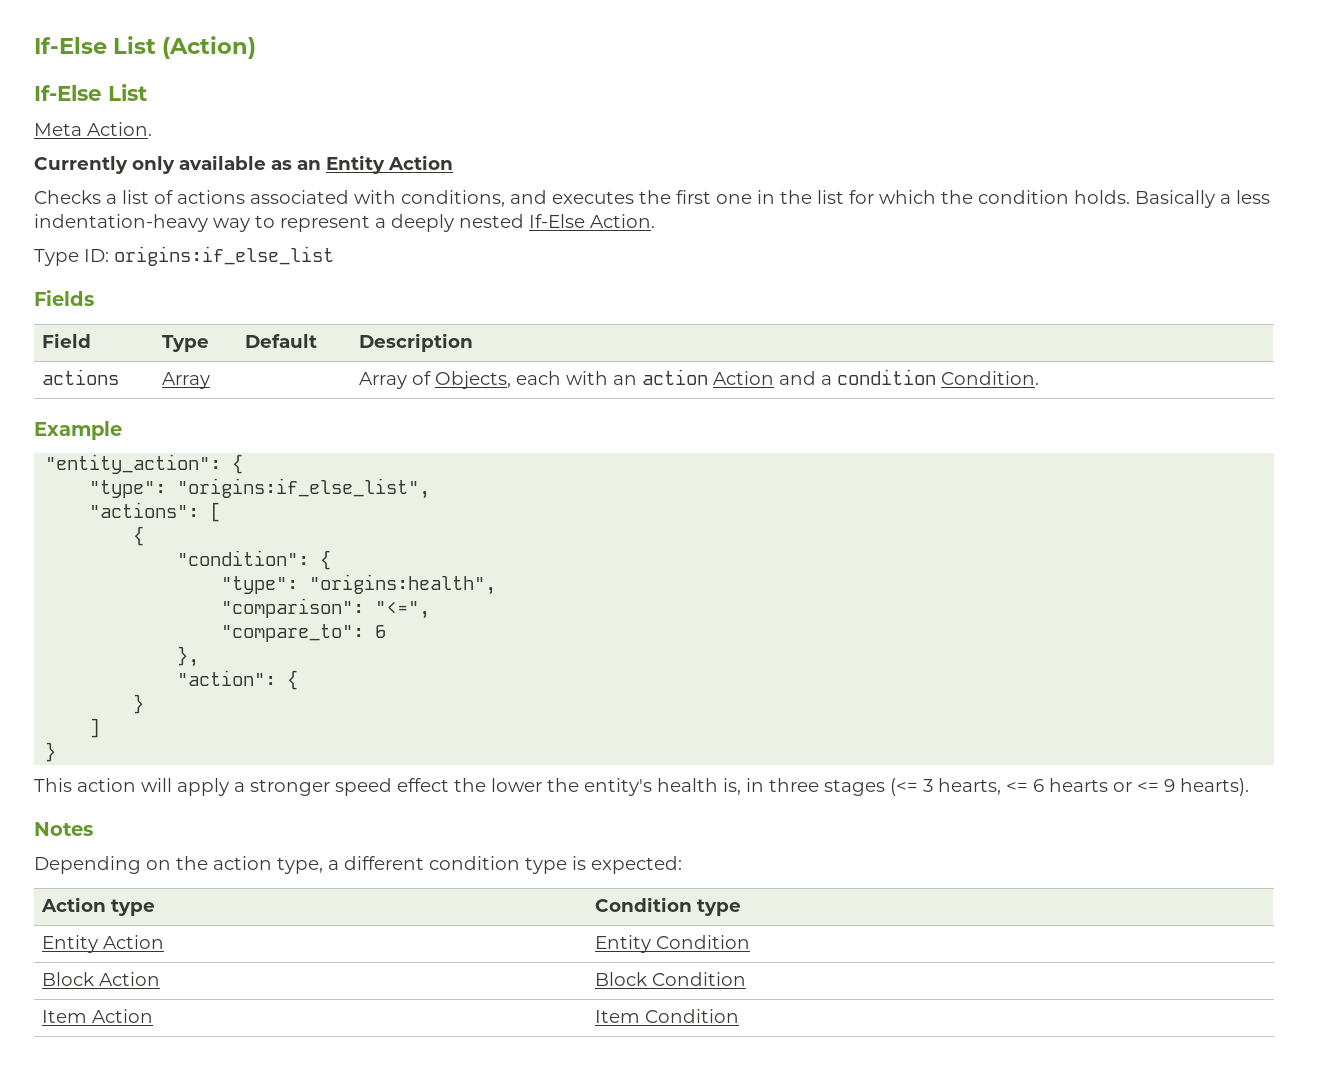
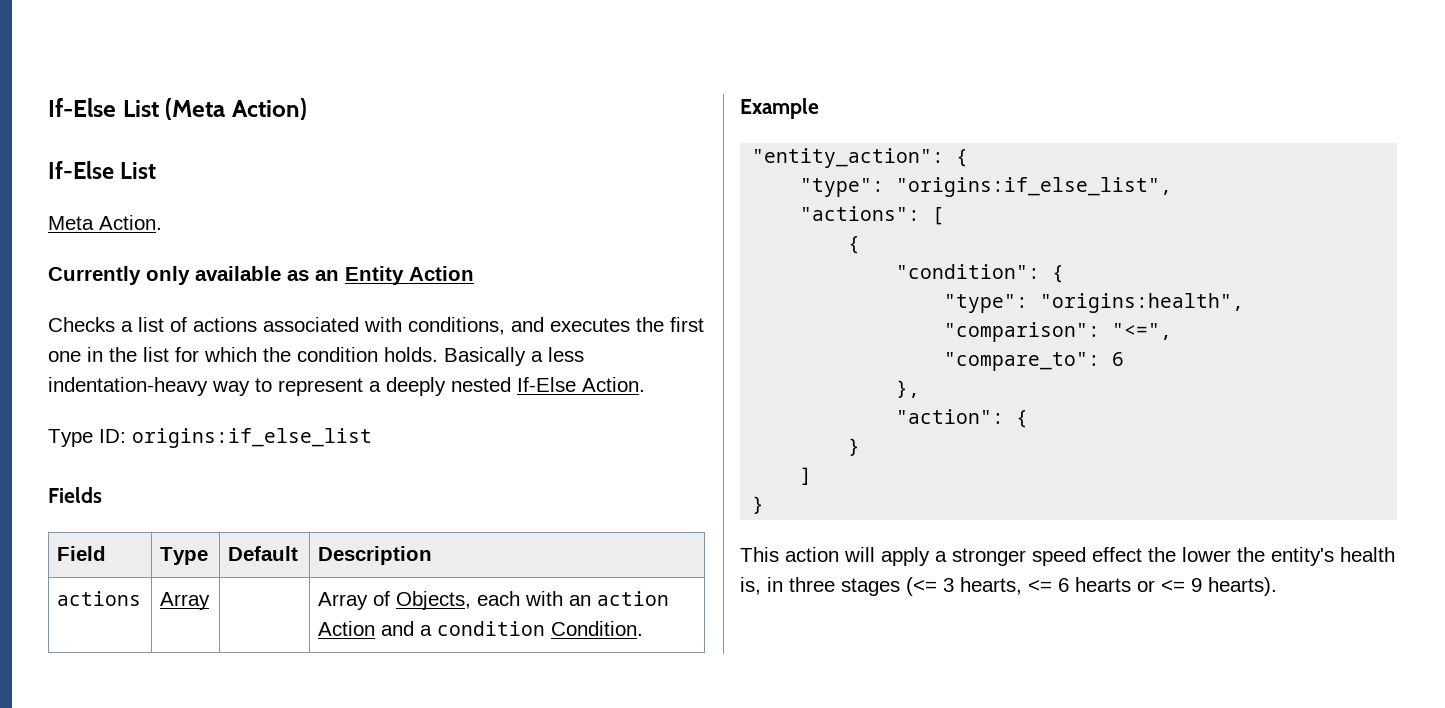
[34,36,257,59] If-Else List (Action) -> [48,98,307,120] If-Else List (Meta Action)
[34,822,93,836] [34,856,682,874] [40,897,155,916] [594,897,741,916] [41,935,164,953] [594,935,750,953] [41,972,160,986] [594,972,746,986] [41,1009,153,1023] [594,1009,739,1023] // Notes // Depending on the action type, a different condition type is expected: // Action type | Condition type // Entity Action | Entity Condition // Block Action | Block Condition // Item Action | Item Condition -> (1277, 586) none

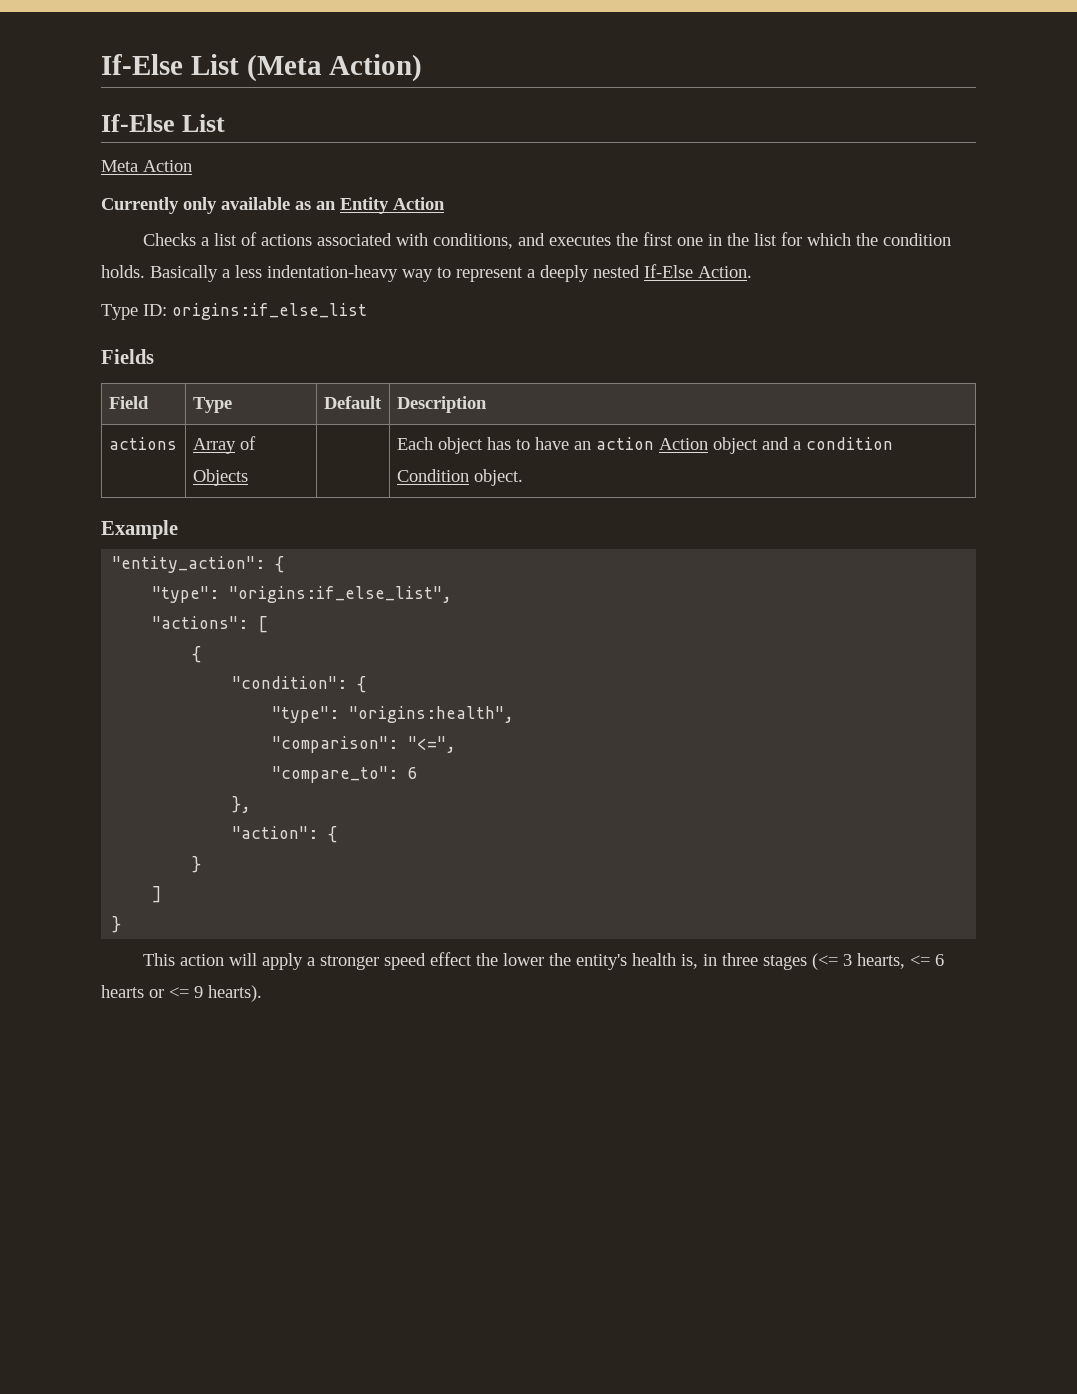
[99,215,162,230] Action. -> [143,160,192,172] Action
[318,591,564,610] | | Array of Objects, each with -> [239,436,256,450] [192,469,248,486] [396,437,569,454] of Objects | | Each object has to have
(376, 628) none -> [712,437,758,454] object
[551,621,644,636] Condition. -> [396,469,523,486] Condition object.

